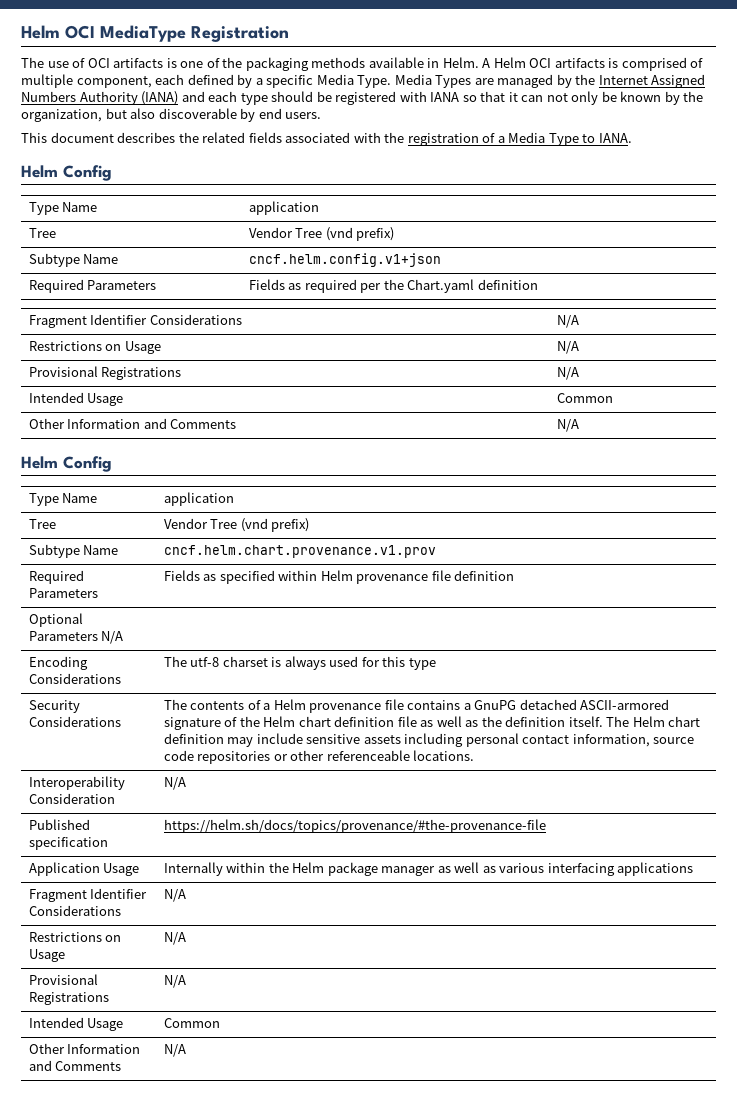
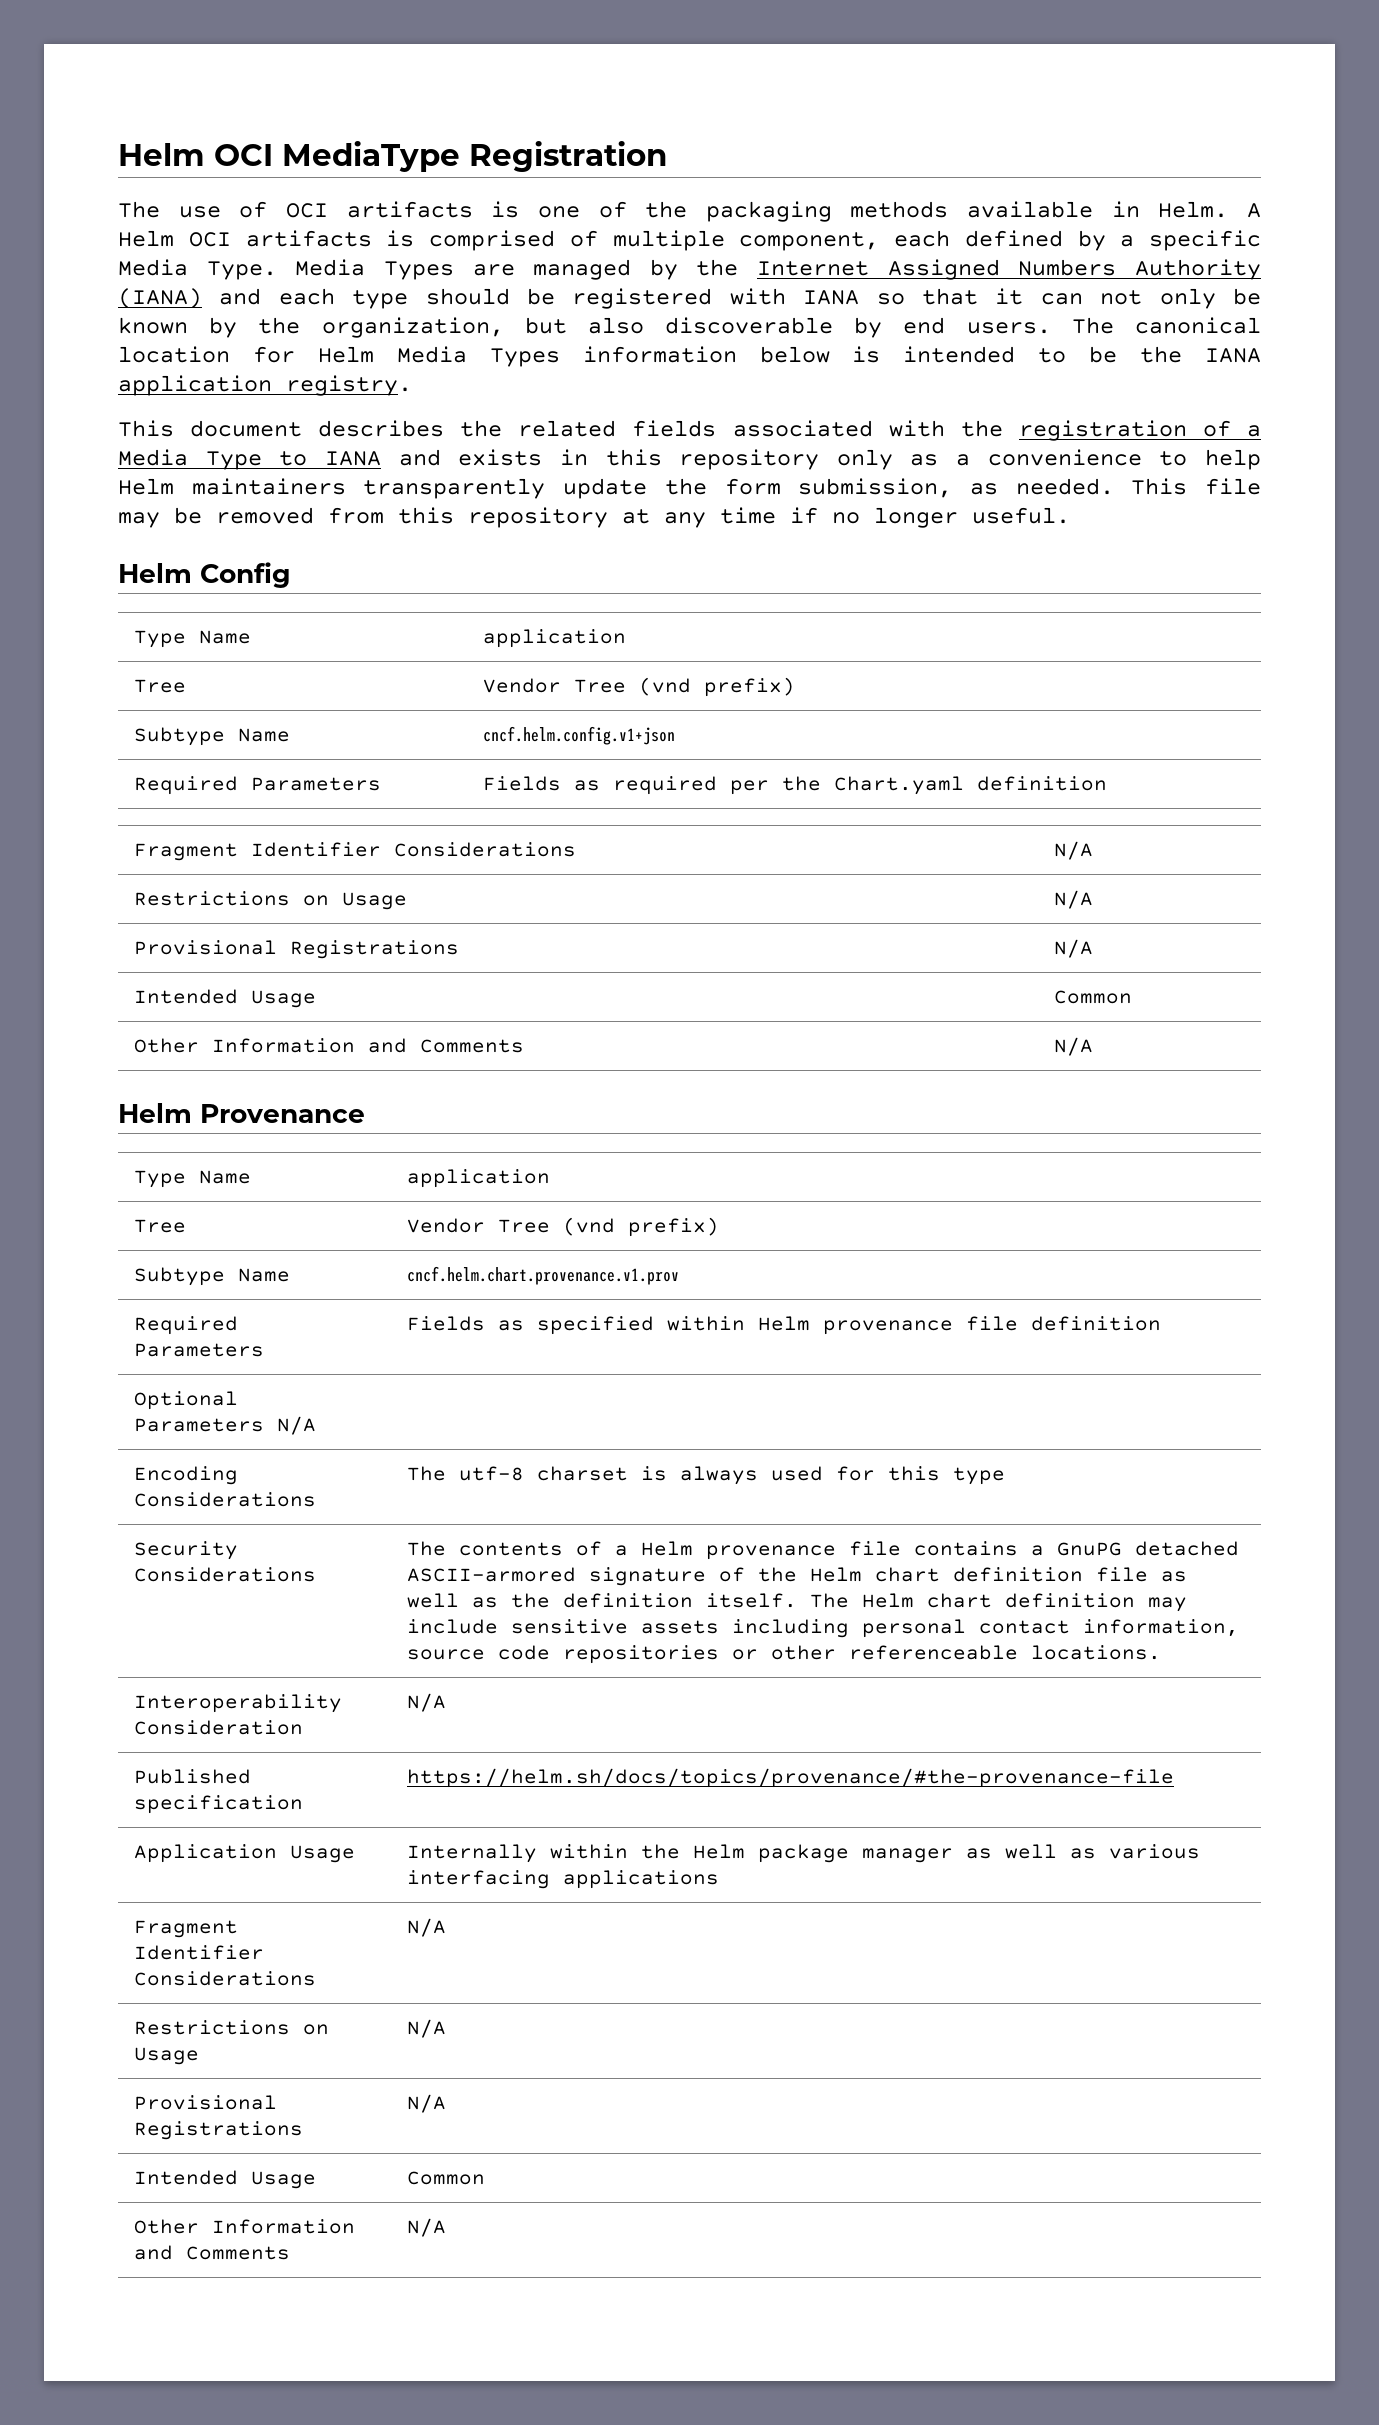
(322, 115) none -> [1071,317,1261,334] [118,346,1261,367] [118,375,412,396] The canonical location for Helm Media Types information below is intended to be the IANA application registry.
[598,133,632,143] IANA. -> [324,449,1261,470] [118,478,1262,499] [118,507,1070,528] IANA and exists in this repository only as a convenience to help Helm maintainers transparently update the form submission, as needed. This file may be removed from this repository at any time if no longer useful.
[63,456,112,472] Config -> [200,1104,365,1123] Provenance

